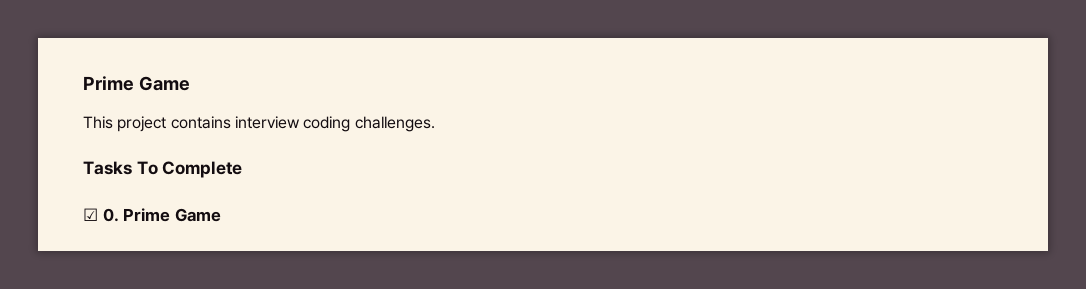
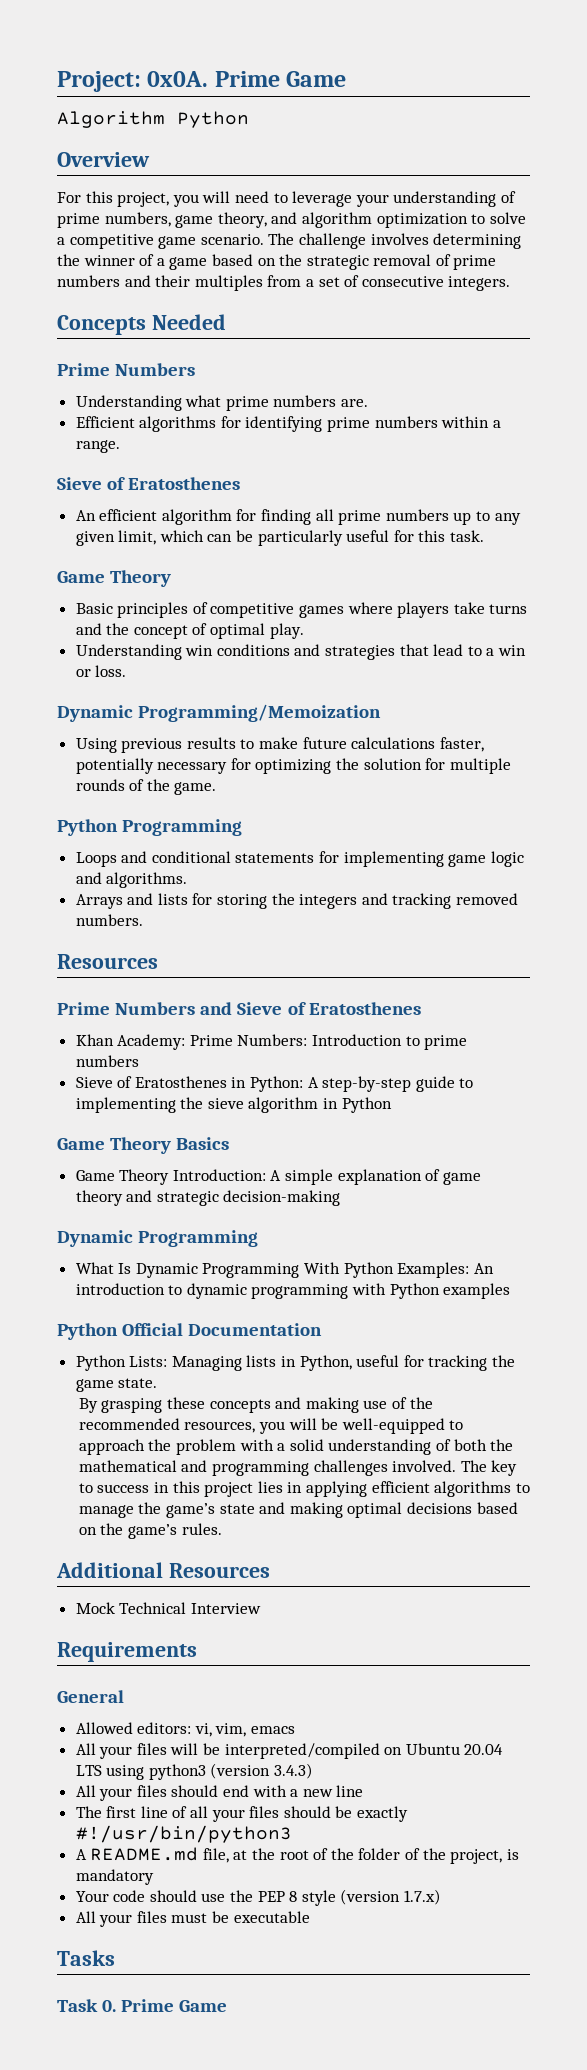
(83, 83) none -> [57,71,209,92] Project: 0x0A.
[83,116,435,132] [83,161,243,178] [83,208,98,221] This project contains interview coding challenges. // Tasks To Complete // ☑ -> [57,111,249,128] [57,152,150,167] [57,191,516,207] [57,212,526,228] [57,233,522,249] [57,254,497,270] [57,275,511,291] [57,314,226,335] [57,363,196,376] [75,395,369,411] [75,416,501,432] [75,440,120,453] [57,477,241,490] [75,509,521,525] [75,530,485,546] [57,570,172,587] [75,602,528,618] [75,623,304,639] [75,644,527,660] [75,665,127,677] [57,704,382,722] [75,737,484,753] [75,758,511,774] [75,779,217,795] [57,819,243,836] [75,851,524,867] [75,872,188,888] [75,893,519,909] [75,914,143,926] [57,954,158,969] [57,1002,421,1015] [75,1034,468,1050] [75,1055,139,1067] [75,1076,474,1092] [75,1097,392,1113] [57,1137,230,1154] [75,1169,481,1185] [75,1190,341,1206] [57,1230,259,1247] [75,1262,494,1278] [75,1283,511,1299] [57,1323,323,1340] [75,1355,516,1371] [75,1378,158,1392] [78,1397,433,1413] [78,1418,464,1434] [78,1439,514,1455] [78,1460,518,1476] [78,1481,530,1497] [78,1502,518,1518] [78,1523,222,1539] [56,1562,270,1578] [75,1602,261,1614] [57,1642,197,1662] [57,1690,124,1703] [75,1722,296,1737] [75,1743,504,1759] [75,1763,314,1780] [75,1785,364,1801] [75,1806,409,1822] [75,1825,292,1843] [75,1847,519,1864] [75,1869,154,1885] [75,1889,442,1906] [75,1911,310,1927] [57,1950,115,1966] [57,1999,98,2012] Algorithm Python // Overview // For this project, you will need to leverage your understanding of prime numbers, game theory, and algorithm optimization to solve a competitive game scenario. The challenge involves determining the winner of a game based on the strategic removal of prime numbers and their multiples from a set of consecutive integers. // Concepts Needed // Prime Numbers // Understanding what prime numbers are. // Efficient algorithms for identifying prime numbers within a range. // Sieve of Eratosthenes // An efficient algorithm for finding all prime numbers up to any given limit, which can be particularly useful for this task. // Game Theory // Basic principles of competitive games where players take turns and the concept of optimal play. // Understanding win conditions and strategies that lead to a win or loss. // Dynamic Programming/Memoization // Using previous results to make future calculations faster, potentially necessary for optimizing the solution for multiple rounds of the game. // Python Programming // Loops and conditional statements for implementing game logic and algorithms. // Arrays and lists for storing the integers and tracking removed numbers. // Resources // Prime Numbers and Sieve of Eratosthenes // Khan Academy: Prime Numbers: Introduction to prime numbers // Sieve of Eratosthenes in Python: A step-by-step guide to implementing the sieve algorithm in Python // Game Theory Basics // Game Theory Introduction: A simple explanation of game theory and strategic decision-making // Dynamic Programming // What Is Dynamic Programming With Python Examples: An introduction to dynamic programming with Python examples // Python Official Documentation // Python Lists: Managing lists in Python, useful for tracking the game state. // By grasping these concepts and making use of the recommended resources, you will be well-equipped to approach the problem with a solid understanding of both the mathematical and programming challenges involved. The key to success in this project lies in applying efficient algorithms to manage the game’s state and making optimal decisions based on the game’s rules. // Additional Resources // Mock Technical Interview // Requirements // General // Allowed editors: vi, vim, emacs // All your files will be interpreted/compiled on Ubuntu 20.04 LTS using python3 (version 3.4.3) // All your files should end with a new line // The first line of all your files should be exactly #!/usr/bin/python3 // A README.md file, at the root of the folder of the project, is mandatory // Your code should use the PEP 8 style (version 1.7.x) // All your files must be executable // Tasks // Task

